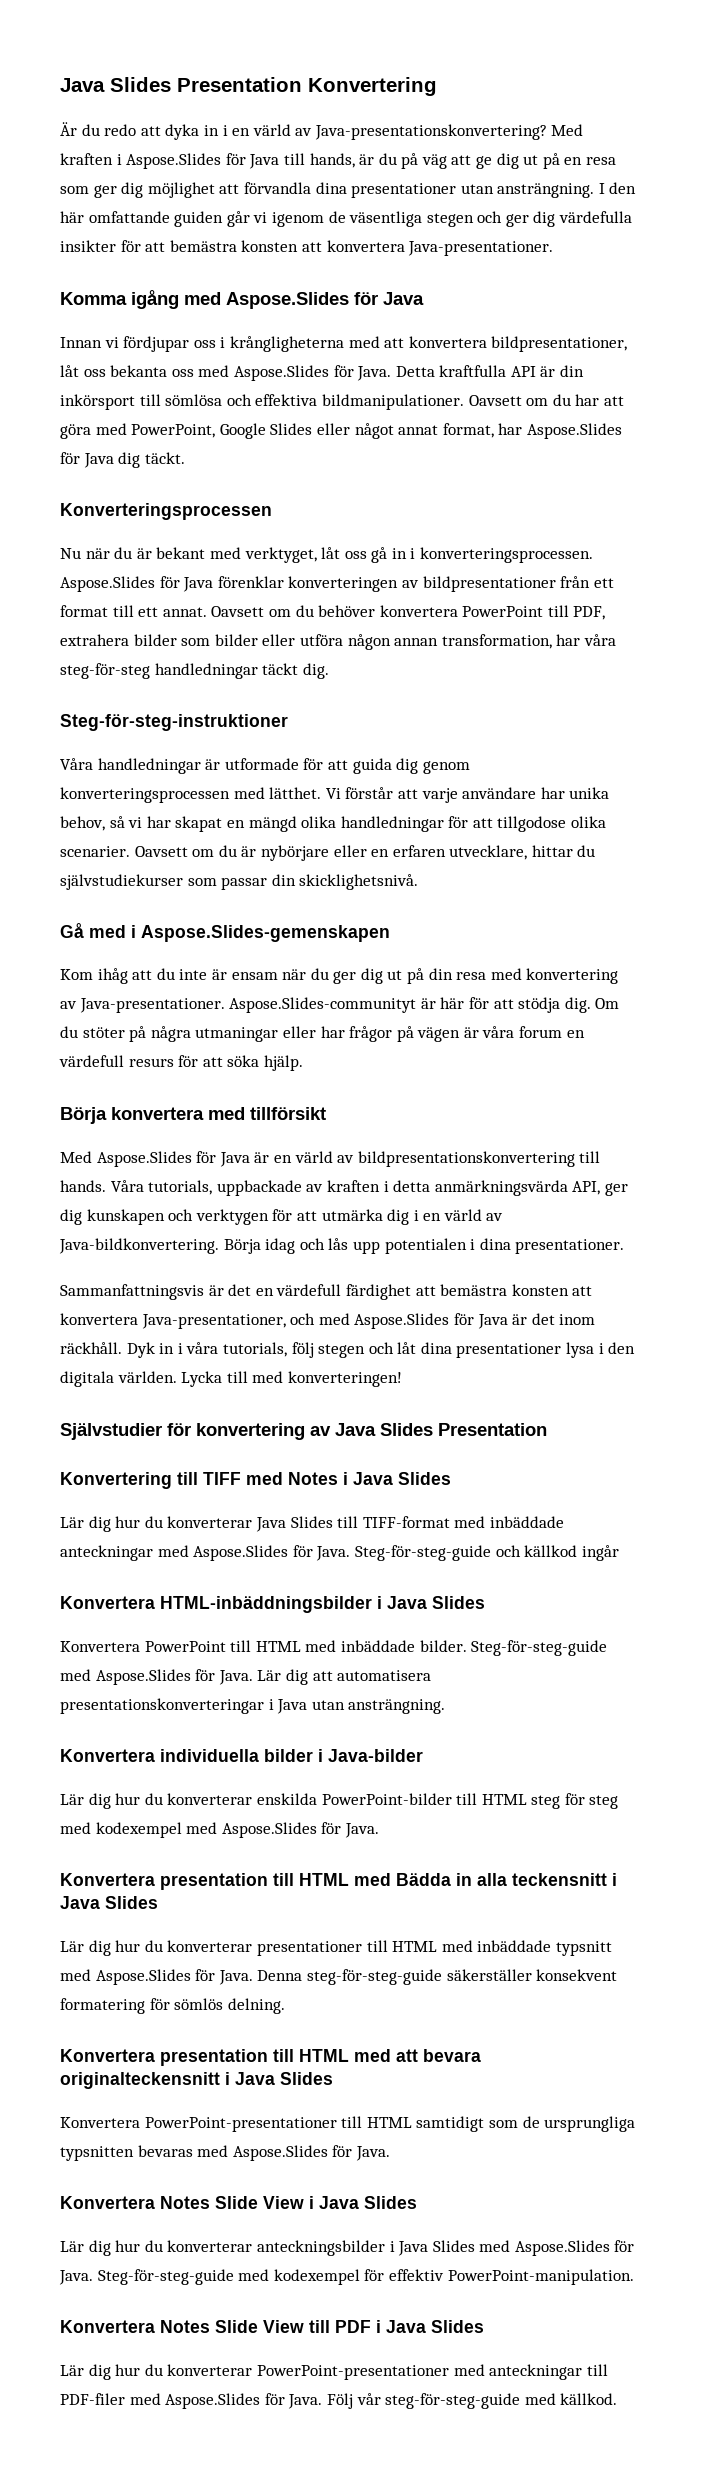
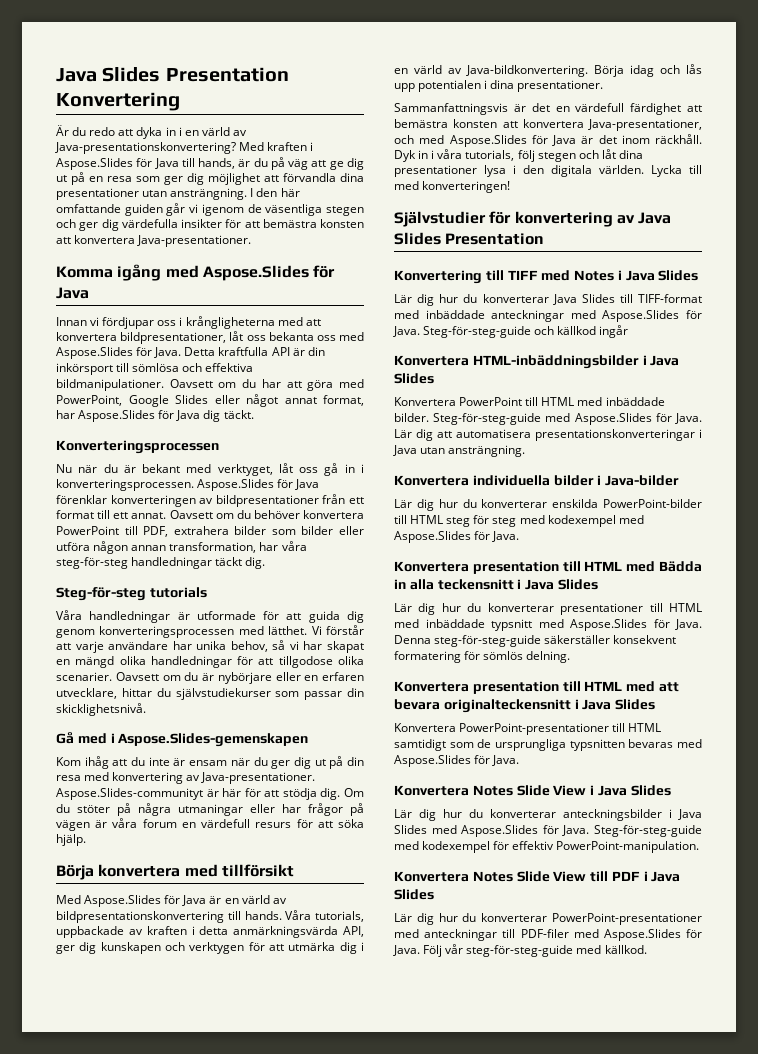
[60,714,288,731] Steg-för-steg-instruktioner -> [56,587,207,601] Steg-för-steg tutorials

